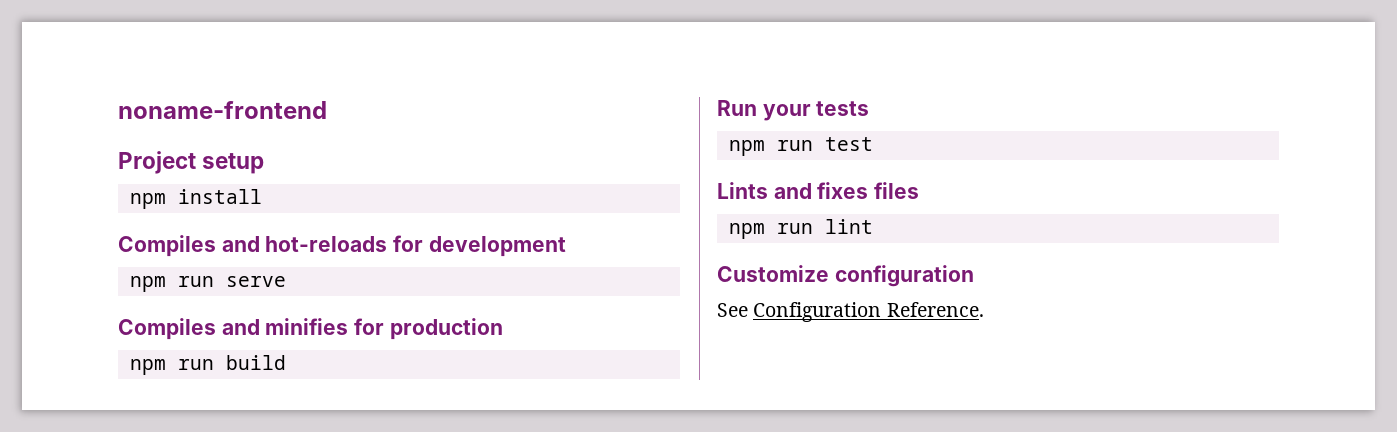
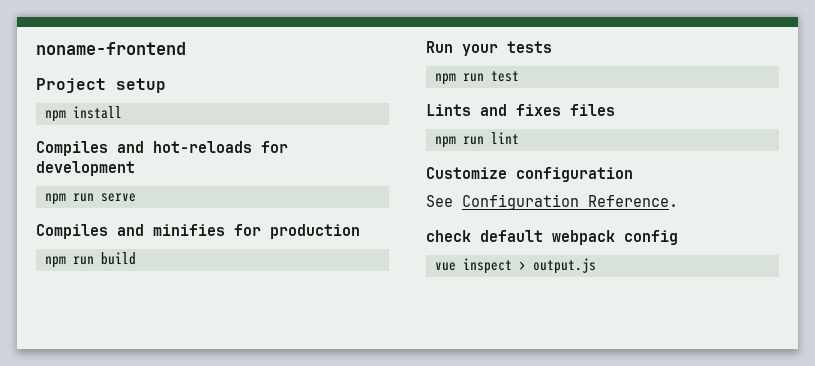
(984, 309) none -> [426,230,678,245] [434,258,596,274] // check default webpack config // vue inspect > output.js

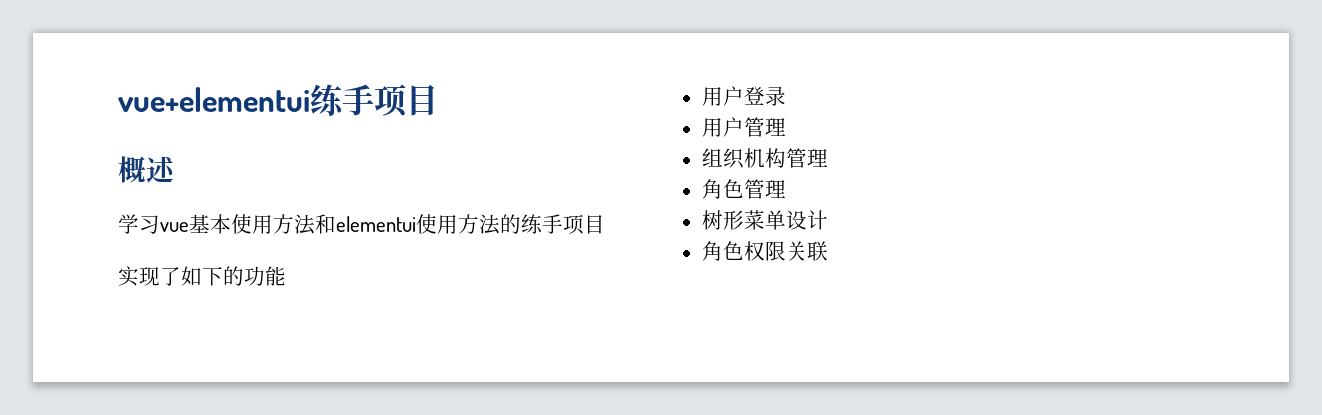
[36,42,186,55] [36,78,166,93] [44,106,122,122] [36,141,288,156] [36,161,135,176] [44,193,136,205] [36,224,360,239] [44,252,136,268] [426,41,552,56] [434,71,519,85] [426,104,615,116] [434,132,519,148] [426,167,633,182] [426,194,678,210] [426,230,678,245] [434,258,596,274] noname-frontend // Project setup // npm install // Compiles and hot-reloads for development // npm run serve // Compiles and minifies for production // npm run build // Run your tests // npm run test // Lints and fixes files // npm run lint // Customize configuration // See Configuration Reference. // check default webpack config // vue inspect > output.js -> [118,84,438,118] [118,156,176,183] [118,214,605,235] [118,266,286,287] [701,86,786,106] [701,117,786,137] [701,148,828,169] [701,179,786,199] [701,210,828,230] [701,241,828,261] vue+elementui练手项目 // 概述 // 学习vue基本使用方法和elementui使用方法的练手项目 // 实现了如下的功能 // 用户登录 // 用户管理 // 组织机构管理 // 角色管理 // 树形菜单设计 // 角色权限关联

